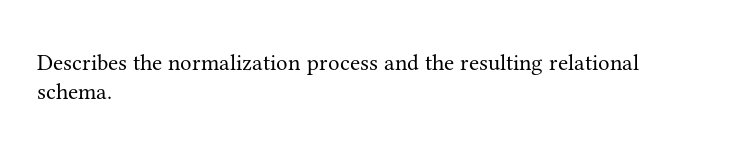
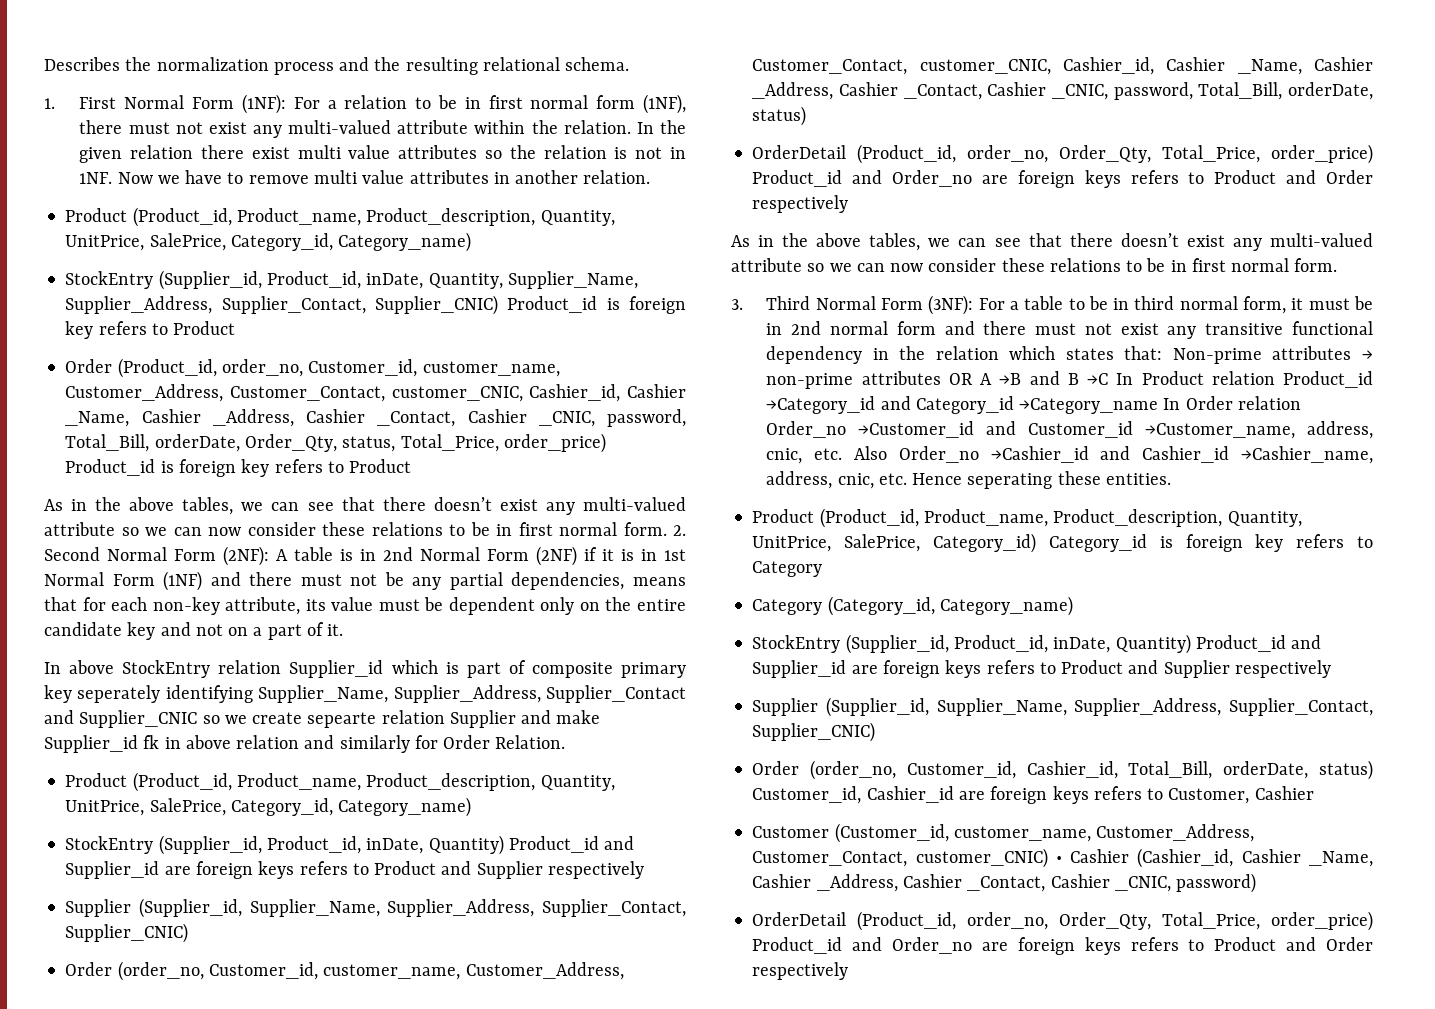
(112, 91) none -> [44,94,686,114] [79,120,686,138] [79,145,686,163] [79,170,651,184] [65,207,615,227] [65,232,472,252] [65,270,638,290] [65,295,687,315] [65,321,236,339] [65,358,560,378] [65,384,686,402] [65,409,686,427] [65,433,606,453] [65,459,412,477] [44,497,686,515] [44,522,686,536] [44,546,686,566] [44,571,686,591] [44,597,687,615] [44,622,344,640] [44,660,687,678] [44,685,687,703] [44,710,601,728] [44,735,566,753] [65,772,615,792] [65,797,472,817] [65,835,635,855] [65,861,644,879] [65,898,686,918] [65,923,189,943] [65,961,624,981] [752,57,1373,75] [752,82,1373,100] [752,106,807,126] [752,144,1373,164] [752,170,1373,188] [752,195,849,213] [731,233,1373,251] [731,258,1338,272] [731,295,1373,315] [766,321,1373,339] [766,346,1373,364] [766,371,1373,389] [766,396,1302,414] [766,421,1373,439] [766,446,1373,464] [766,471,1172,489] [752,508,1302,528] [752,533,1373,553] [752,561,823,577] [752,596,1073,616] [752,634,1322,654] [752,660,1331,678] [752,697,1373,717] [752,722,876,742] [752,760,1373,780] [752,786,1314,804] [752,823,1255,843] [752,848,1373,868] [752,873,1257,893] [752,911,1373,931] [752,937,1373,955] [752,962,849,980] // 1. First Normal Form (1NF): For a relation to be in first normal form (1NF), there must not exist any multi-valued attribute within the relation. In the given relation there exist multi value attributes so the relation is not in 1NF. Now we have to remove multi value attributes in another relation. // Product (Product_id, Product_name, Product_description, Quantity, UnitPrice, SalePrice, Category_id, Category_name) // StockEntry (Supplier_id, Product_id, inDate, Quantity, Supplier_Name, Supplier_Address, Supplier_Contact, Supplier_CNIC) Product_id is foreign key refers to Product // Order (Product_id, order_no, Customer_id, customer_name, Customer_Address, Customer_Contact, customer_CNIC, Cashier_id, Cashier _Name, Cashier _Address, Cashier _Contact, Cashier _CNIC, password, Total_Bill, orderDate, Order_Qty, status, Total_Price, order_price) Product_id is foreign key refers to Product // As in the above tables, we can see that there doesn’t exist any multi-valued attribute so we can now consider these relations to be in first normal form. 2. Second Normal Form (2NF): A table is in 2nd Normal Form (2NF) if it is in 1st Normal Form (1NF) and there must not be any partial dependencies, means that for each non-key attribute, its value must be dependent only on the entire candidate key and not on a part of it. // In above StockEntry relation Supplier_id which is part of composite primary key seperately identifying Supplier_Name, Supplier_Address, Supplier_Contact and Supplier_CNIC so we create sepearte relation Supplier and make Supplier_id fk in above relation and similarly for Order Relation. // Product (Product_id, Product_name, Product_description, Quantity, UnitPrice, SalePrice, Category_id, Category_name) // StockEntry (Supplier_id, Product_id, inDate, Quantity) Product_id and Supplier_id are foreign keys refers to Product and Supplier respectively // Supplier (Supplier_id, Supplier_Name, Supplier_Address, Supplier_Contact, Supplier_CNIC) // Order (order_no, Customer_id, customer_name, Customer_Address, Customer_Contact, customer_CNIC, Cashier_id, Cashier _Name, Cashier _Address, Cashier _Contact, Cashier _CNIC, password, Total_Bill, orderDate, status) // OrderDetail (Product_id, order_no, Order_Qty, Total_Price, order_price) Product_id and Order_no are foreign keys refers to Product and Order respectively // As in the above tables, we can see that there doesn’t exist any multi-valued attribute so we can now consider these relations to be in first normal form. // 3. Third Normal Form (3NF): For a table to be in third normal form, it must be in 2nd normal form and there must not exist any transitive functional dependency in the relation which states that: Non-prime attributes → non-prime attributes OR A →B and B →C In Product relation Product_id →Category_id and Category_id →Category_name In Order relation Order_no →Customer_id and Customer_id →Customer_name, address, cnic, etc. Also Order_no →Cashier_id and Cashier_id →Cashier_name, address, cnic, etc. Hence seperating these entities. // Product (Product_id, Product_name, Product_description, Quantity, UnitPrice, SalePrice, Category_id) Category_id is foreign key refers to Category // Category (Category_id, Category_name) // StockEntry (Supplier_id, Product_id, inDate, Quantity) Product_id and Supplier_id are foreign keys refers to Product and Supplier respectively // Supplier (Supplier_id, Supplier_Name, Supplier_Address, Supplier_Contact, Supplier_CNIC) // Order (order_no, Customer_id, Cashier_id, Total_Bill, orderDate, status) Customer_id, Cashier_id are foreign keys refers to Customer, Cashier // Customer (Customer_id, customer_name, Customer_Address, Customer_Contact, customer_CNIC) • Cashier (Cashier_id, Cashier _Name, Cashier _Address, Cashier _Contact, Cashier _CNIC, password) // OrderDetail (Product_id, order_no, Order_Qty, Total_Price, order_price) Product_id and Order_no are foreign keys refers to Product and Order respectively

